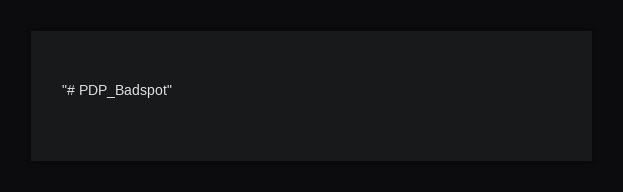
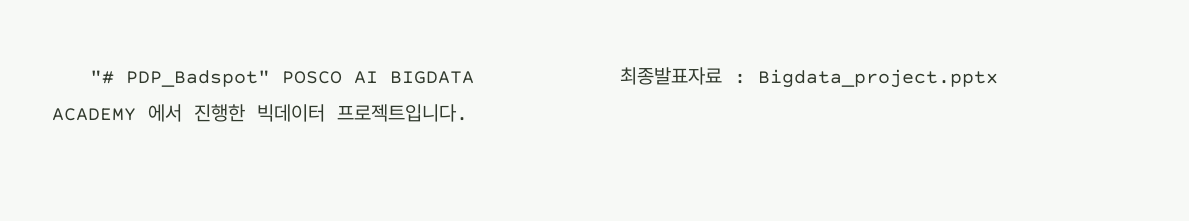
(172, 91) none -> [281,71,474,84] [52,104,468,122] [620,67,998,88] POSCO AI BIGDATA ACADEMY 에서 진행한 빅데이터 프로젝트입니다. 최종발표자료 : Bigdata_project.pptx

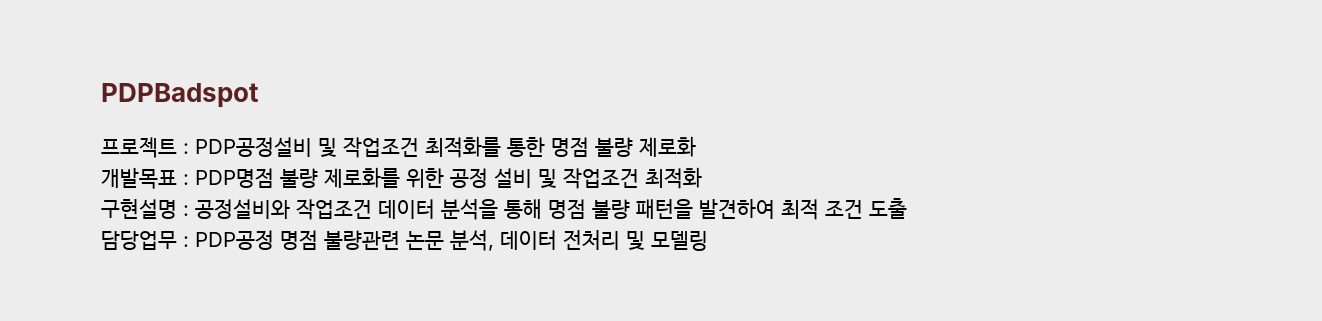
[89,70,474,87] [52,104,468,122] [620,67,998,88] "# PDP_Badspot" POSCO AI BIGDATA ACADEMY 에서 진행한 빅데이터 프로젝트입니다. 최종발표자료 : Bigdata_project.pptx -> [101,83,259,108] [101,136,696,158] [101,167,702,189] [101,198,907,220] [101,230,708,251] PDPBadspot // 프로젝트 : PDP공정설비 및 작업조건 최적화를 통한 명점 불량 제로화 // 개발목표 : PDP명점 불량 제로화를 위한 공정 설비 및 작업조건 최적화 // 구현설명 : 공정설비와 작업조건 데이터 분석을 통해 명점 불량 패턴을 발견하여 최적 조건 도출 // 담당업무 : PDP공정 명점 불량관련 논문 분석, 데이터 전처리 및 모델링

